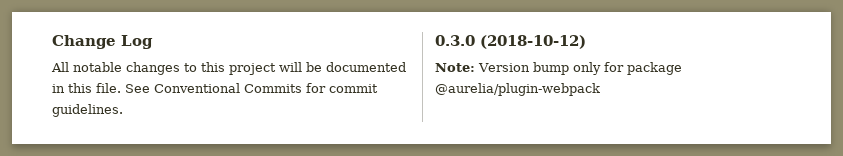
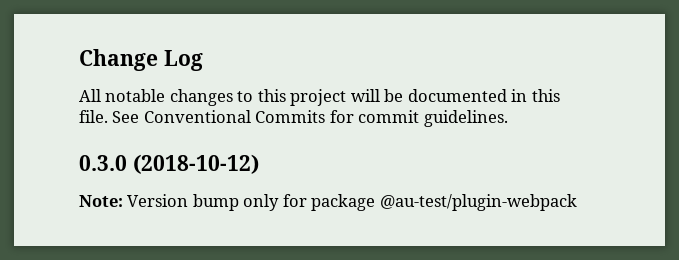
[435,83,600,96] @aurelia/plugin-webpack -> [379,194,577,211] @au-test/plugin-webpack

